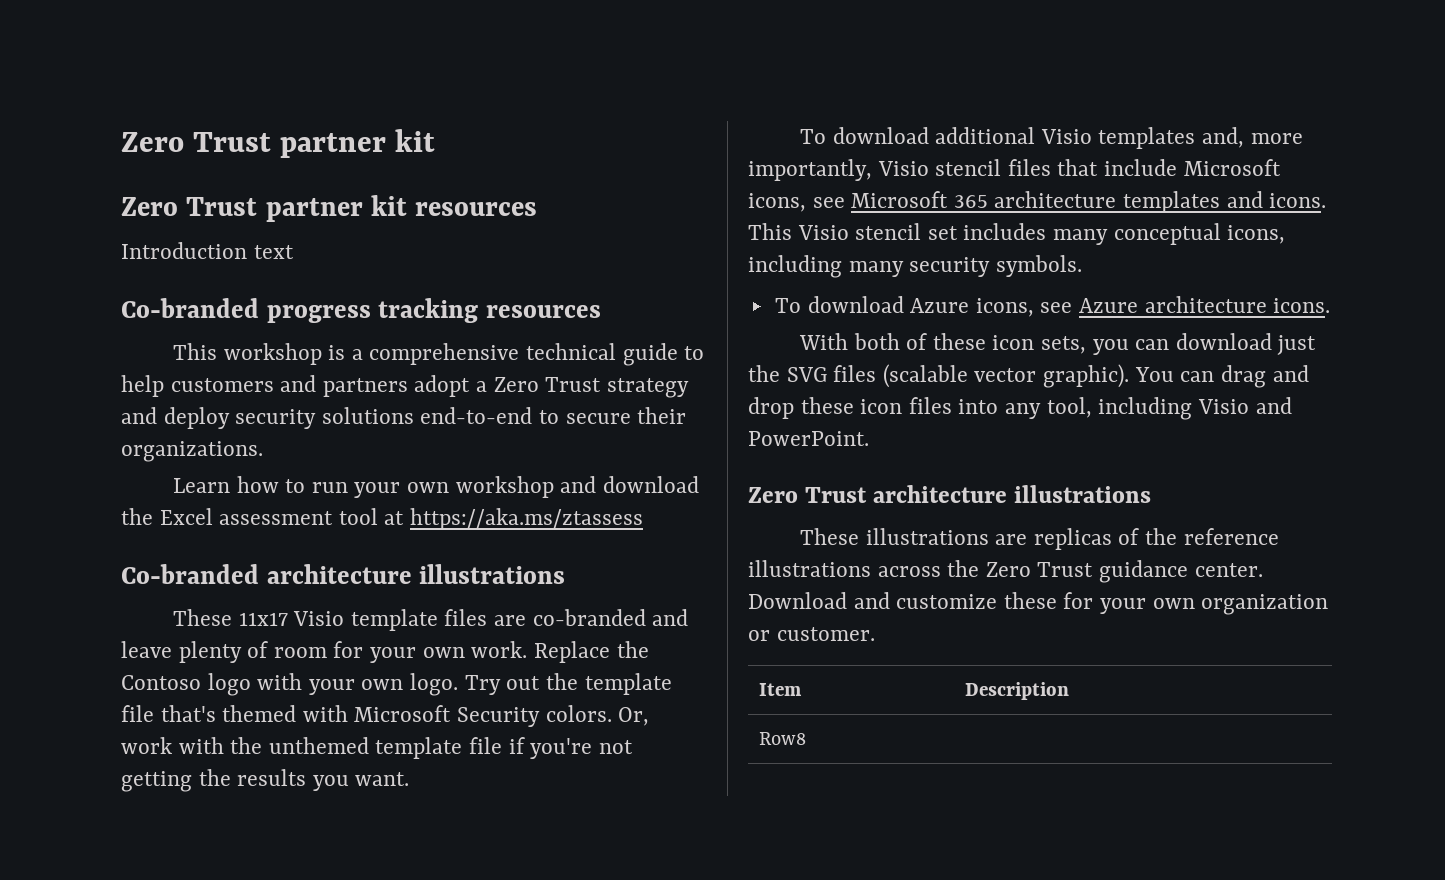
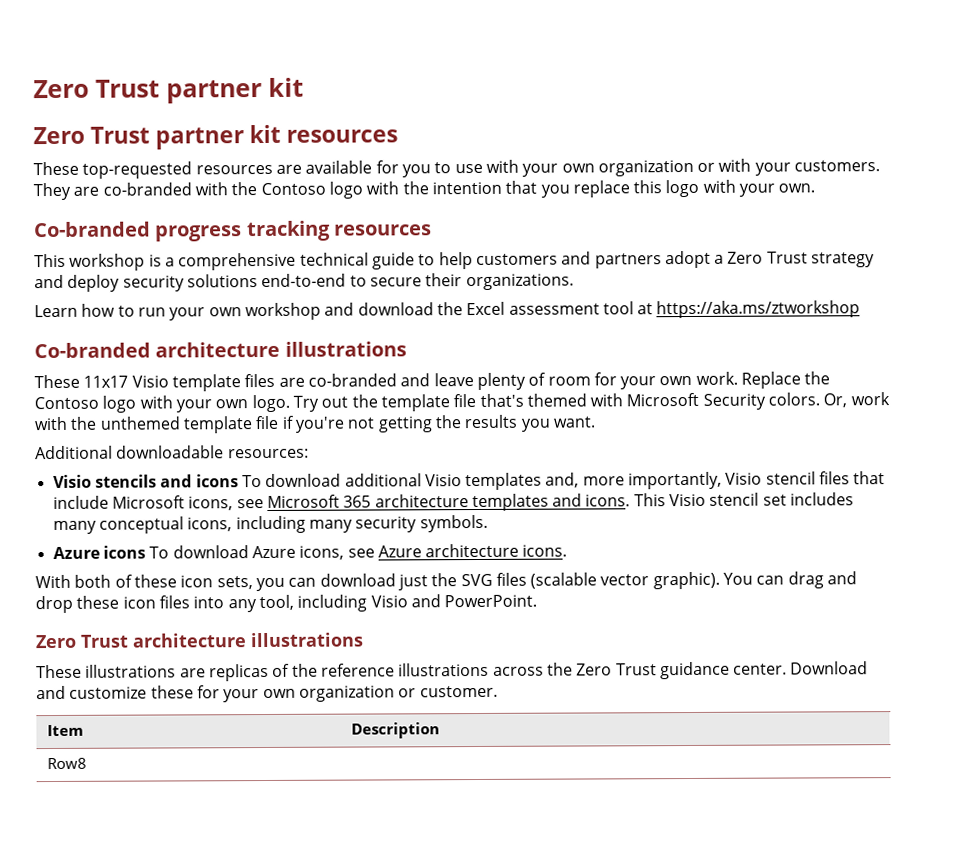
[121,242,294,259] Introduction text -> [33,158,881,179] [33,179,816,201] These top-requested resources are available for you to use with your own organization or with your customers. They are co-branded with the Contoso logo with the intention that you replace this logo with your own.
[410,508,644,530] https://aka.ms/ztassess -> [656,300,861,319] https://aka.ms/ztworkshop
(410, 779) none -> [35,445,309,460] [52,474,239,489] Additional downloadable resources: // Visio stencils and icons
(1082, 266) none -> [52,545,146,560] Azure icons

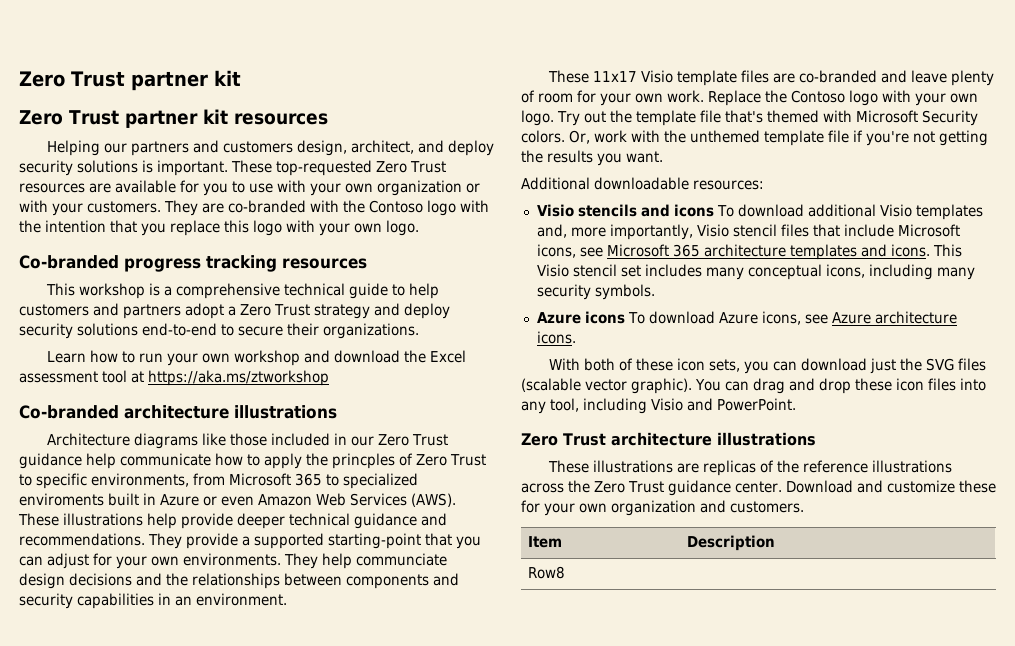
[33,161,193,179] These top-requested -> [46,140,494,156] [19,160,446,176] Helping our partners and customers design, architect, and deploy security solutions is important. These top-requested Zero Trust
[778,183,816,193] own. -> [354,220,419,236] own logo.
(407, 349) none -> [46,433,448,449] [19,453,486,469] [19,473,418,489] [19,493,456,507] [18,513,447,529] [19,533,481,549] [19,553,447,569] [19,573,459,589] [19,593,287,609] // Architecture diagrams like those included in our Zero Trust guidance help communicate how to apply the princples of Zero Trust to specific environments, from Microsoft 365 to specialized enviroments built in Azure or even Amazon Web Services (AWS). These illustrations help provide deeper technical guidance and recommendations. They provide a supported starting-point that you can adjust for your own environments. They help communciate design decisions and the relationships between components and security capabilities in an environment.
[398,685,498,698] or customer. -> [700,500,804,513] and customers.

